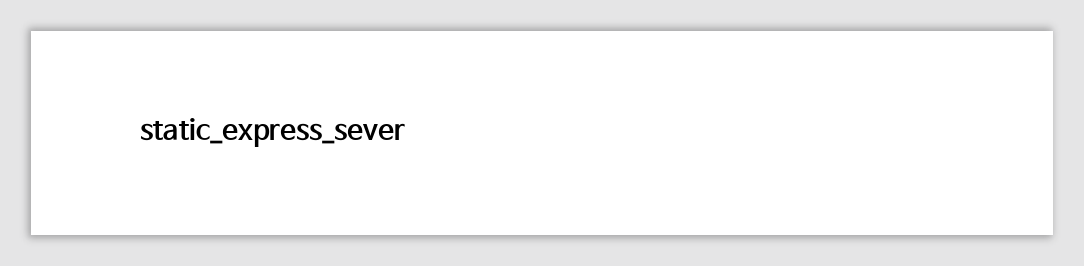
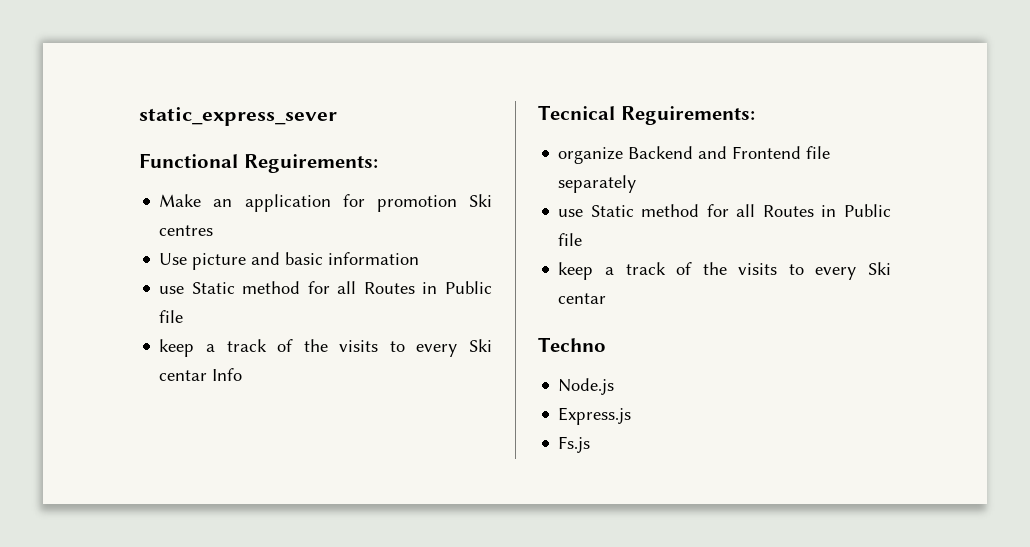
(405, 132) none -> [139,153,378,173] [159,194,492,212] [159,225,214,236] [159,252,420,270] [159,281,492,294] [159,310,184,323] [159,339,493,357] [159,368,243,381] [538,105,755,125] [558,146,831,164] [558,175,637,193] [558,204,891,217] [558,233,583,246] [558,262,891,280] [558,293,607,304] [538,337,606,352] [558,378,615,395] [558,407,632,425] [558,436,591,453] // Functional Reguirements: // Make an application for promotion Ski centres // Use picture and basic information // use Static method for all Routes in Public file // keep a track of the visits to every Ski centar Info // Tecnical Reguirements: // organize Backend and Frontend file separately // use Static method for all Routes in Public file // keep a track of the visits to every Ski centar // Techno // Node.js // Express.js // Fs.js

